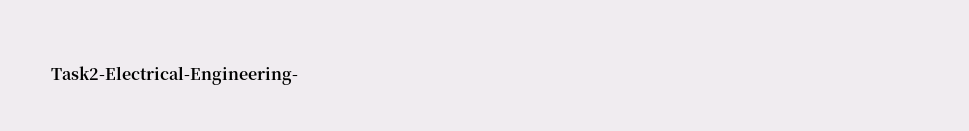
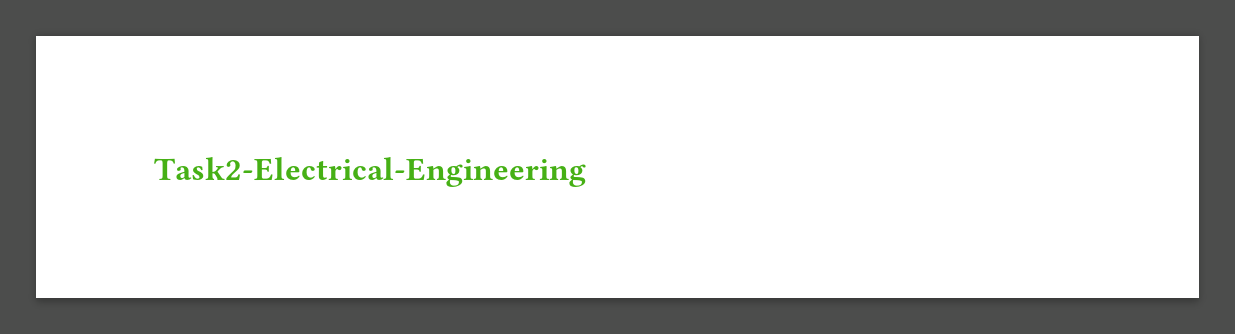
[51,66,298,85] Task2-Electrical-Engineering- -> [154,157,586,187] Task2-Electrical-Engineering

